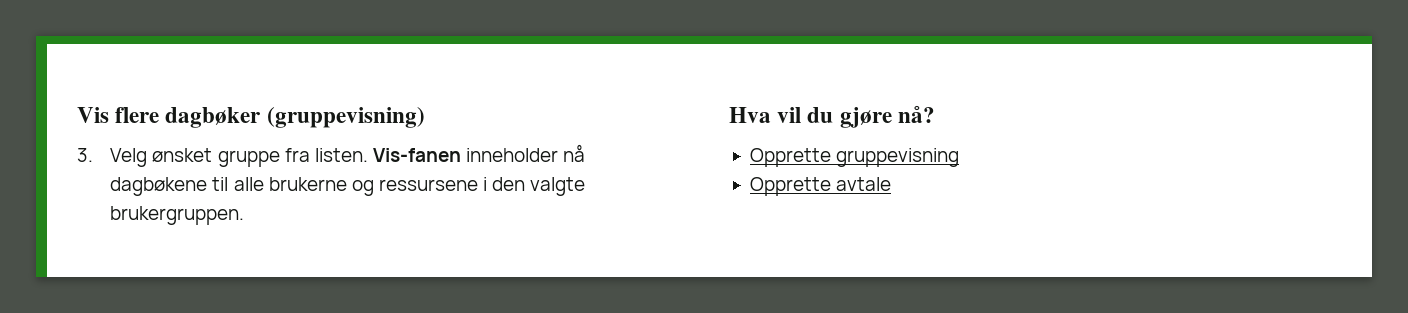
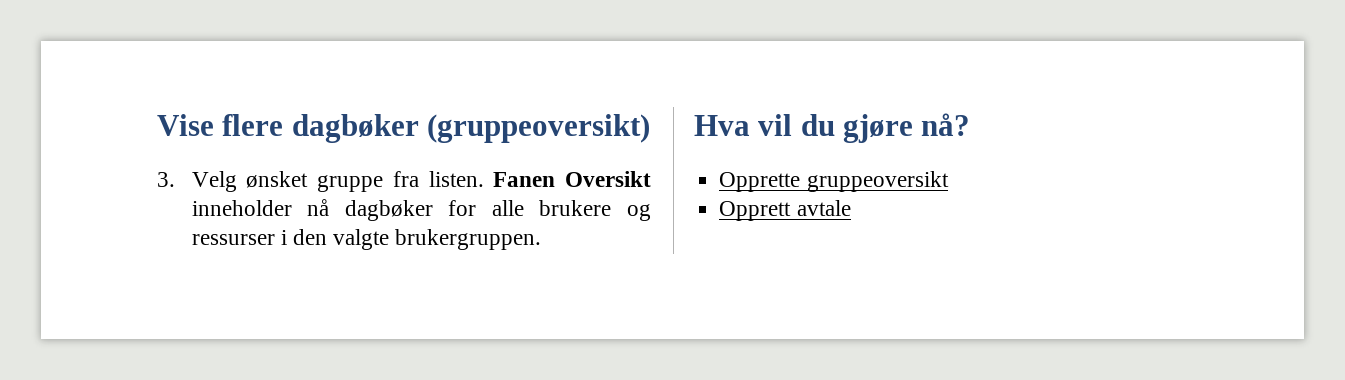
[77,107,109,123] Vis -> [157,114,214,136] Vise
[266,107,425,128] (gruppevisning) -> [427,114,651,143] (gruppeoversikt)
[372,144,586,162] [110,177,478,196] Vis-fanen inneholder nå dagbøkene til alle brukerne og ressursene -> [493,171,651,187] [191,199,651,221] [191,234,275,245] Fanen Oversikt inneholder nå dagbøker for alle brukere og ressurser
[836,148,960,167] [749,177,831,196] gruppevisning // Opprette -> [806,171,949,192] [719,201,792,221] gruppeoversikt // Opprett

